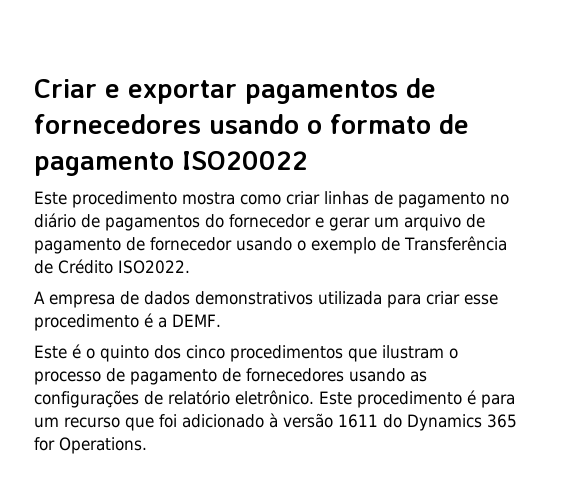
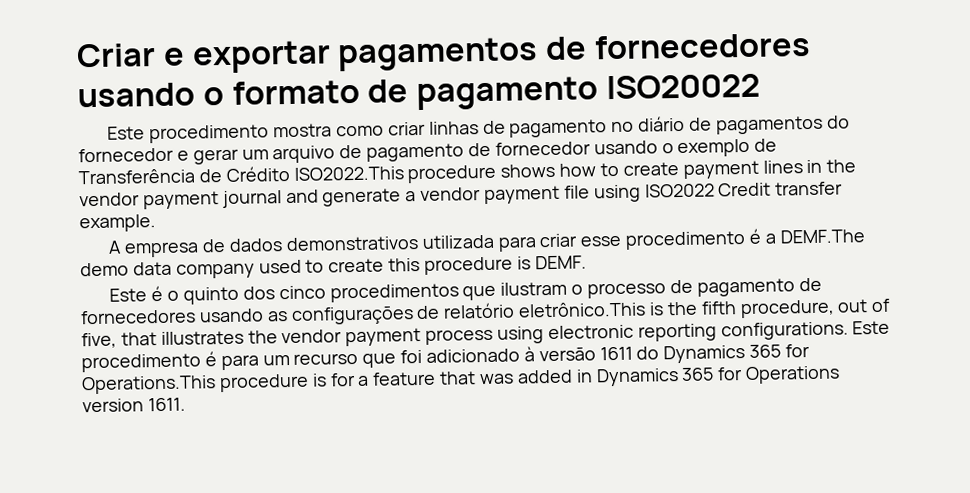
[118,260,190,274] ISO2022. -> [293,159,857,184] [79,181,844,210] [79,214,156,233] ISO2022.This procedure shows how to create payment lines in the vendor payment journal and generate a vendor payment file using ISO2022 Credit transfer example.
(167, 322) none -> [779,229,865,244] [80,256,531,279] DEMF.The demo data company used to create this procedure is
[235,390,314,405] eletrônico. -> [518,298,892,319] [81,321,849,349] eletrônico.This is the fifth procedure, out of five, that illustrates the vendor payment process using electronic reporting configurations.
[59,437,147,454] Operations. -> [81,365,841,395] [82,397,186,413] Operations.This procedure is for a feature that was added in Dynamics 365 for Operations version 1611.

